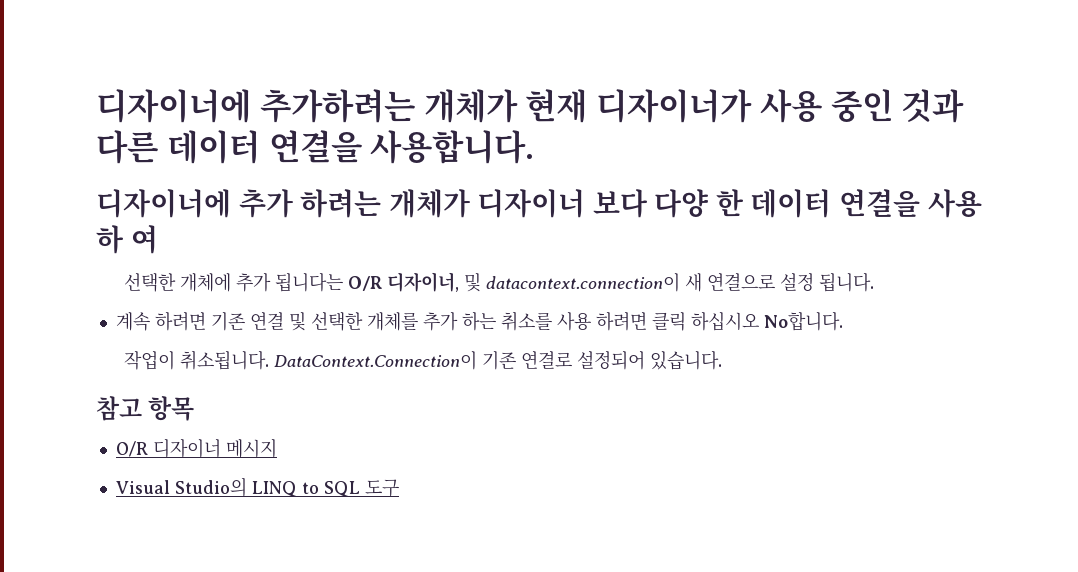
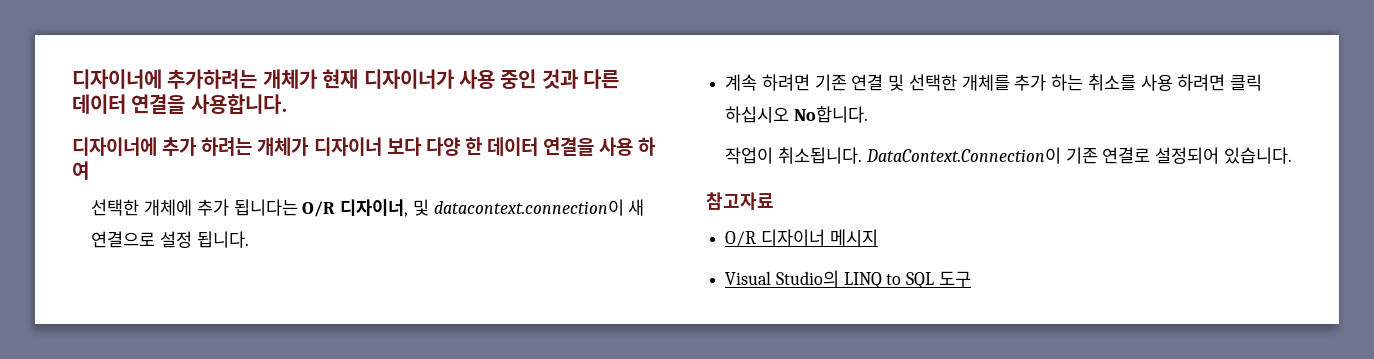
[96,396,195,421] 참고 항목 -> [706,192,774,210] 참고자료

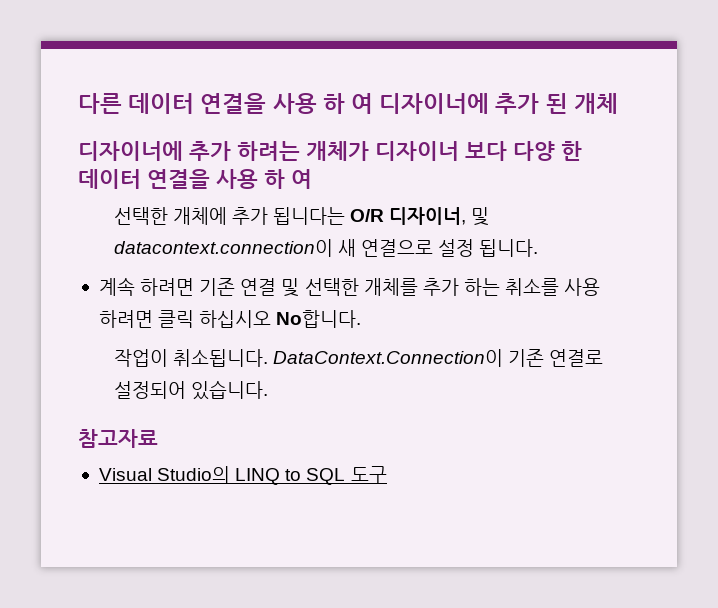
[72,69,620,89] [72,94,288,114] 디자이너에 추가하려는 개체가 현재 디자이너가 사용 중인 것과 다른 데이터 연결을 사용합니다. -> [78,93,618,114] 다른 데이터 연결을 사용 하 여 디자이너에 추가 된 개체
[725,229,878,247] // O/R 디자이너 메시지 -> (158, 438) none

